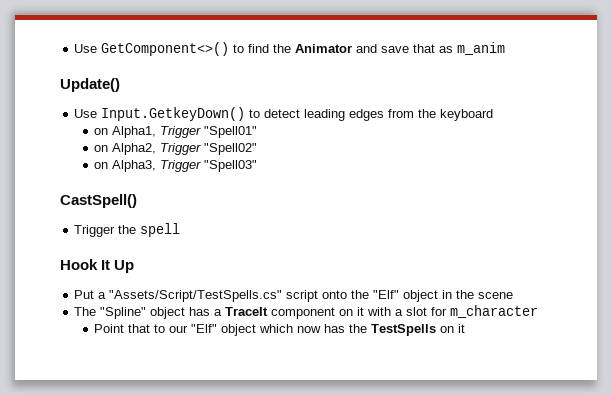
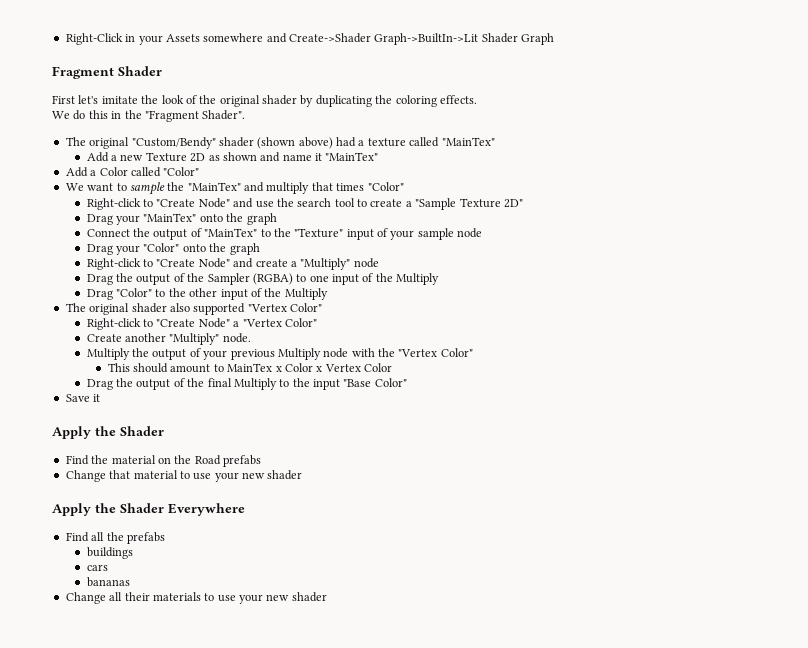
[74,42,506,56] [60,78,120,92] [74,107,494,121] [94,126,258,138] [94,143,258,155] [94,160,258,172] [60,194,137,208] [74,223,181,237] [60,259,135,273] [74,290,514,302] [74,305,539,319] [94,324,466,336] Use GetComponent<>() to find the Animator and save that as m_anim // Update() // Use Input.GetkeyDown() to detect leading edges from the keyboard // on Alpha1, Trigger "Spell01" // on Alpha2, Trigger "Spell02" // on Alpha3, Trigger "Spell03" // CastSpell() // Trigger the spell // Hook It Up // Put a "Assets/Script/TestSpells.cs" script onto the "Elf" object in the scene // The "Spline" object has a TraceIt component on it with a slot for m_character // Point that to our "Elf" object which now has the TestSpells on it -> [65,33,555,45] [52,66,162,79] [52,95,477,107] [52,110,246,122] [65,137,495,149] [86,152,379,162] [65,167,200,177] [65,182,404,195] [86,198,523,210] [86,213,277,225] [86,228,483,240] [86,243,260,255] [86,258,379,270] [86,273,440,285] [86,288,328,300] [65,303,322,315] [86,318,317,330] [86,333,251,345] [86,348,473,360] [107,363,393,373] [86,378,407,390] [65,394,101,402] [52,426,164,439] [65,455,261,467] [65,470,303,482] [52,503,245,516] [65,532,165,544] [86,547,133,559] [86,564,108,571] [86,577,130,587] [65,592,327,604] Right-Click in your Assets somewhere and Create->Shader Graph->BuiltIn->Lit Shader Graph // Fragment Shader // First let's imitate the look of the original shader by duplicating the coloring effects. // We do this in the "Fragment Shader". // The original "Custom/Bendy" shader (shown above) had a texture called "MainTex" // Add a new Texture 2D as shown and name it "MainTex" // Add a Color called "Color" // We want to sample the "MainTex" and multiply that times "Color" // Right-click to "Create Node" and use the search tool to create a "Sample Texture 2D" // Drag your "MainTex" onto the graph // Connect the output of "MainTex" to the "Texture" input of your sample node // Drag your "Color" onto the graph // Right-click to "Create Node" and create a "Multiply" node // Drag the output of the Sampler (RGBA) to one input of the Multiply // Drag "Color" to the other input of the Multiply // The original shader also supported "Vertex Color" // Right-click to "Create Node" a "Vertex Color" // Create another "Multiply" node. // Multiply the output of your previous Multiply node with the "Vertex Color" // This should amount to MainTex x Color x Vertex Color // Drag the output of the final Multiply to the input "Base Color" // Save it // Apply the Shader // Find the material on the Road prefabs // Change that material to use your new shader // Apply the Shader Everywhere // Find all the prefabs // buildings // cars // bananas // Change all their materials to use your new shader

